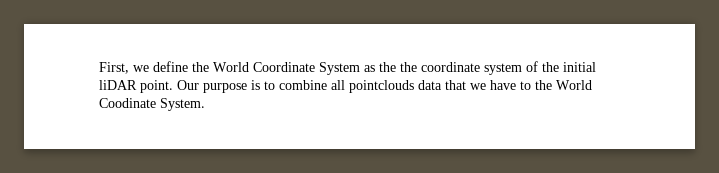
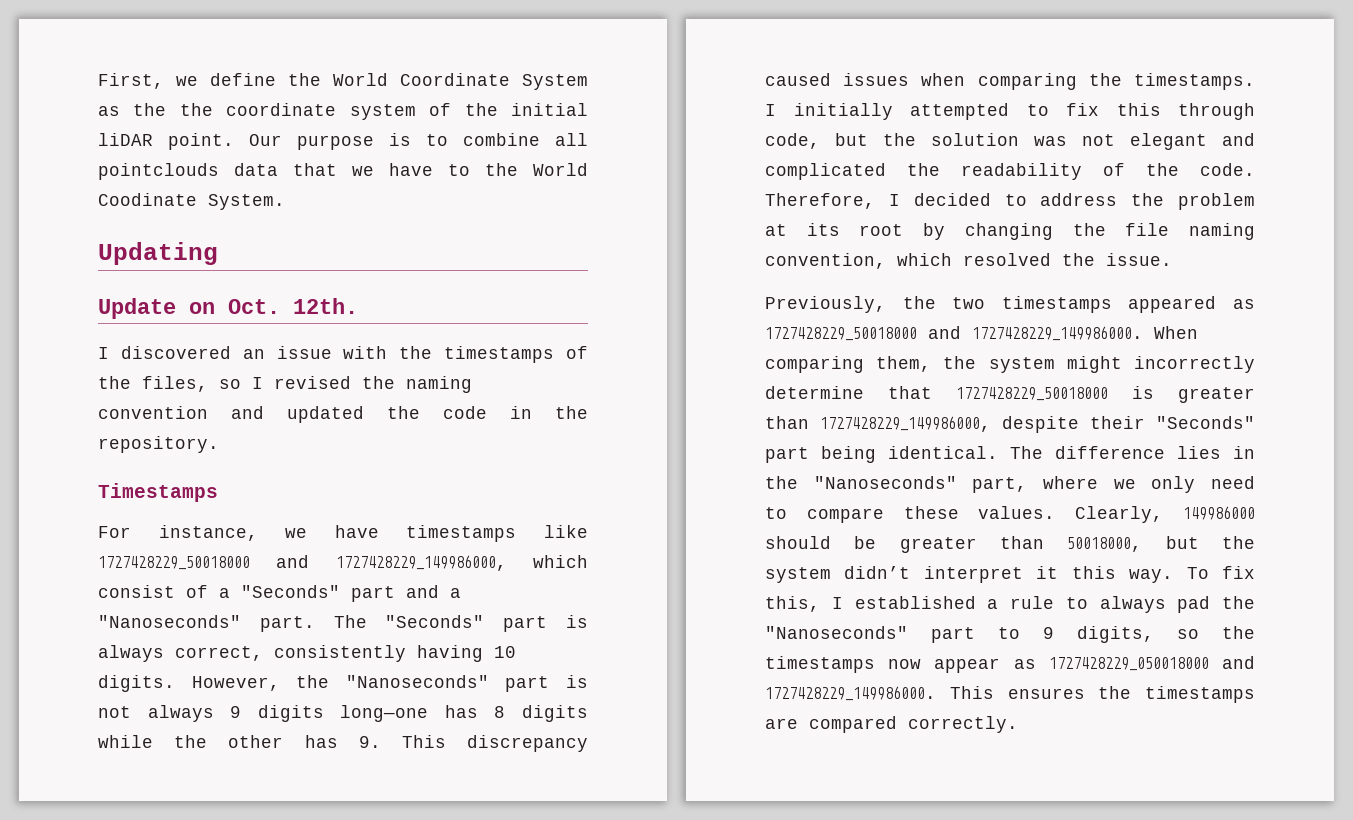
(205, 104) none -> [98,242,218,265] [98,298,358,319] [98,346,588,363] [98,376,472,393] [98,406,588,423] [98,436,219,453] [98,483,218,502] [98,525,588,542] [98,555,588,571] [98,585,461,602] [98,615,588,632] [98,645,516,662] [98,675,588,692] [98,705,588,722] [98,735,588,752] [765,73,1255,90] [765,103,1255,120] [765,133,1255,150] [765,163,1255,180] [765,193,1255,210] [765,223,1255,240] [765,253,1172,269] [765,296,1255,313] [765,326,1198,341] [765,356,1255,373] [765,386,1255,403] [765,416,1255,433] [765,446,1255,463] [765,476,1255,493] [765,506,1255,523] [765,536,1255,553] [765,566,1255,583] [765,596,1255,613] [765,626,1255,643] [765,656,1255,673] [765,686,1255,703] [765,716,1018,733] // Updating // Update on Oct. 12th. // I discovered an issue with the timestamps of the files, so I revised the naming convention and updated the code in the repository. // Timestamps // For instance, we have timestamps like 1727428229_50018000 and 1727428229_149986000, which consist of a "Seconds" part and a "Nanoseconds" part. The "Seconds" part is always correct, consistently having 10 digits. However, the "Nanoseconds" part is not always 9 digits long—one has 8 digits while the other has 9. This discrepancy caused issues when comparing the timestamps. I initially attempted to fix this through code, but the solution was not elegant and complicated the readability of the code. Therefore, I decided to address the problem at its root by changing the file naming convention, which resolved the issue. // Previously, the two timestamps appeared as 1727428229_50018000 and 1727428229_149986000. When comparing them, the system might incorrectly determine that 1727428229_50018000 is greater than 1727428229_149986000, despite their "Seconds" part being identical. The difference lies in the "Nanoseconds" part, where we only need to compare these values. Clearly, 149986000 should be greater than 50018000, but the system didn’t interpret it this way. To fix this, I established a rule to always pad the "Nanoseconds" part to 9 digits, so the timestamps now appear as 1727428229_050018000 and 1727428229_149986000. This ensures the timestamps are compared correctly.

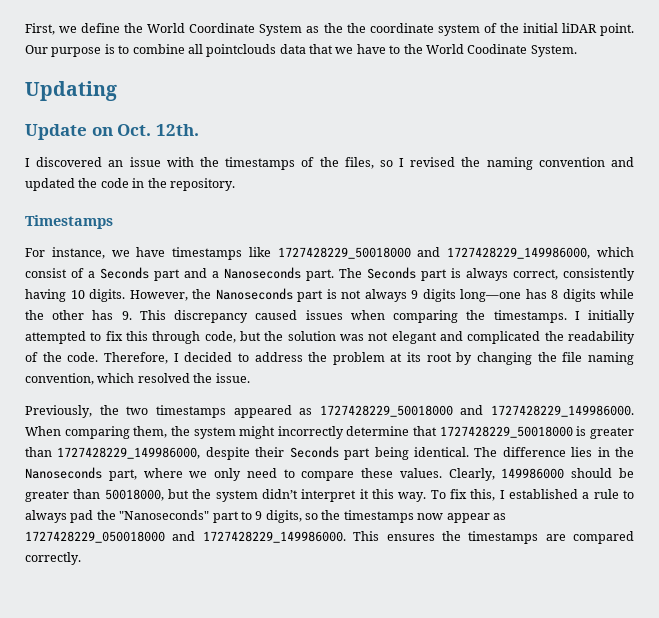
[241,585,340,598] "Seconds" -> [100,267,149,279] Seconds
[98,615,241,628] "Nanoseconds" -> [224,267,301,279] Nanoseconds
[385,615,485,628] "Seconds" -> [367,267,416,279] Seconds
[345,675,489,688] "Nanoseconds" -> [215,288,293,300] Nanoseconds
[1156,416,1255,429] "Seconds" -> [289,446,339,458] Seconds
[813,476,957,489] "Nanoseconds" -> [25,467,102,479] Nanoseconds

